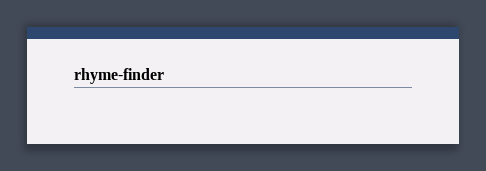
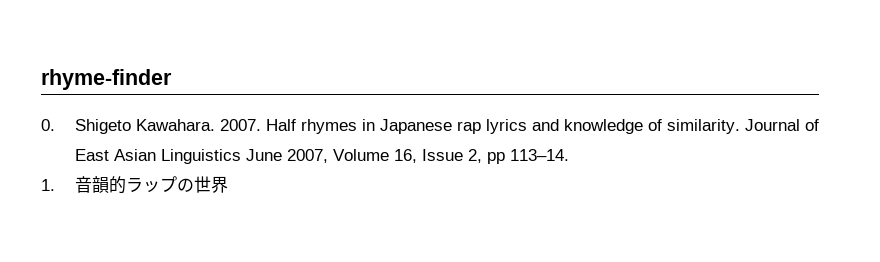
(164, 76) none -> [41,119,819,134] [74,149,569,164] [41,176,228,194] // 0. Shigeto Kawahara. 2007. Half rhymes in Japanese rap lyrics and knowledge of similarity. Journal of East Asian Linguistics June 2007, Volume 16, Issue 2, pp 113–14. // 1.音韻的ラップの世界

